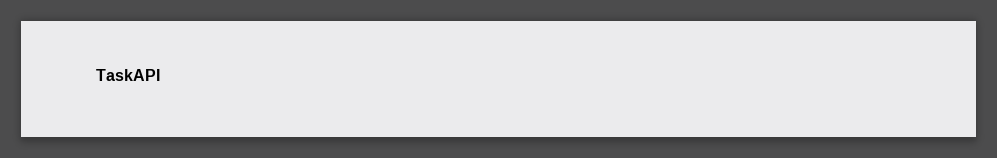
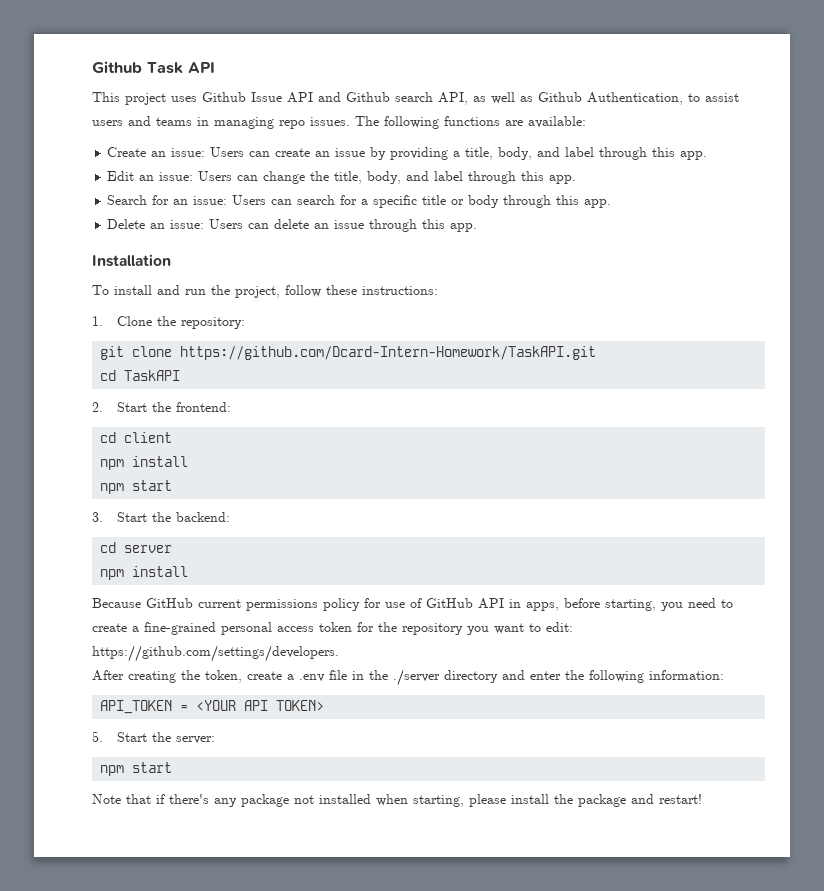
[96,69,160,81] TaskAPI -> [92,61,215,74] [92,92,739,105] [92,116,586,129] [107,147,708,160] [107,171,577,184] [107,195,612,208] [107,219,478,232] [92,254,171,267] [92,285,438,298] [92,316,246,329] [100,346,597,360] [100,370,181,381] [92,402,232,412] [100,432,173,443] [100,456,189,470] [100,480,173,494] [92,512,231,522] [100,542,173,553] [100,566,189,580] [92,598,733,611] [92,622,573,635] [92,645,339,662] [92,669,724,686] [100,700,325,714] [92,731,216,744] [100,762,173,776] [92,794,702,807] Github Task API // This project uses Github Issue API and Github search API, as well as Github Authentication, to assist users and teams in managing repo issues. The following functions are available: // Create an issue: Users can create an issue by providing a title, body, and label through this app. // Edit an issue: Users can change the title, body, and label through this app. // Search for an issue: Users can search for a specific title or body through this app. // Delete an issue: Users can delete an issue through this app. // Installation // To install and run the project, follow these instructions: // 1. Clone the repository: // git clone https://github.com/Dcard-Intern-Homework/TaskAPI.git // cd TaskAPI // 2. Start the frontend: // cd client // npm install // npm start // 3. Start the backend: // cd server // npm install // Because GitHub current permissions policy for use of GitHub API in apps, before starting, you need to create a fine-grained personal access token for the repository you want to edit: https://github.com/settings/developers. // After creating the token, create a .env file in the ./server directory and enter the following information: // API_TOKEN = <YOUR API TOKEN> // 5. Start the server: // npm start // Note that if there's any package not installed when starting, please install the package and restart!

